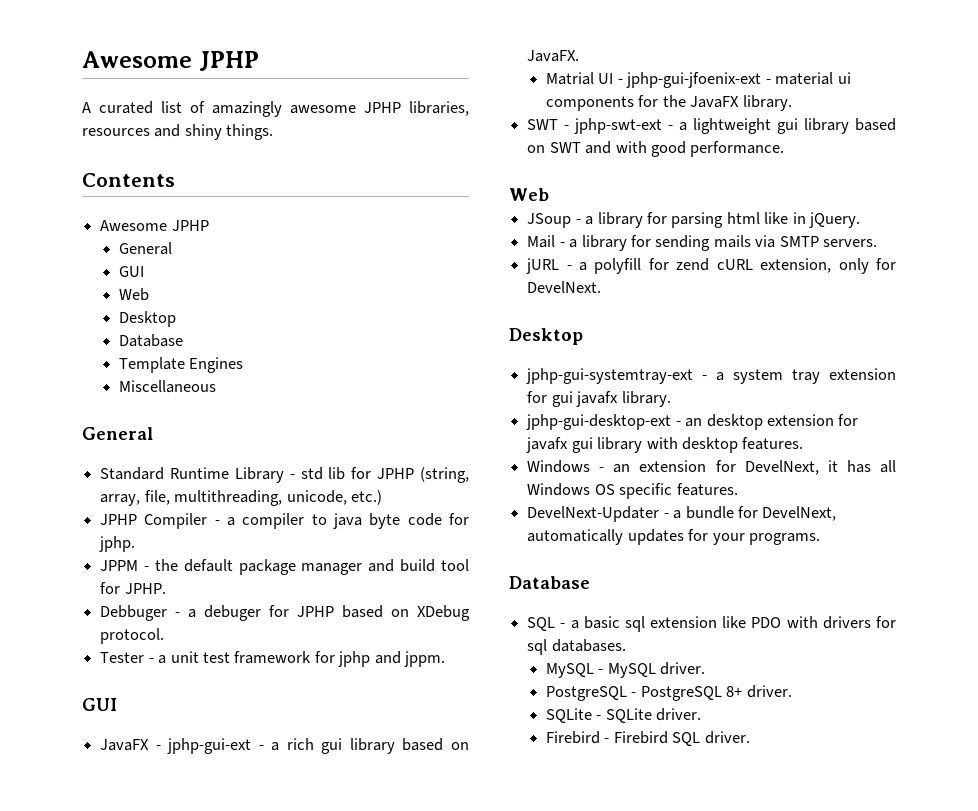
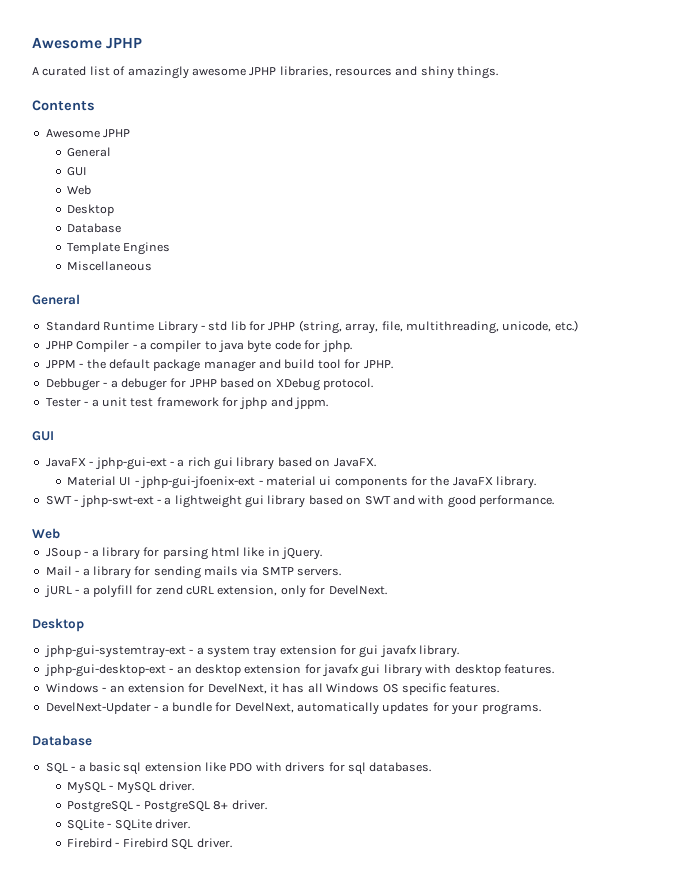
[545,72,594,85] Matrial -> [67,476,117,486] Material

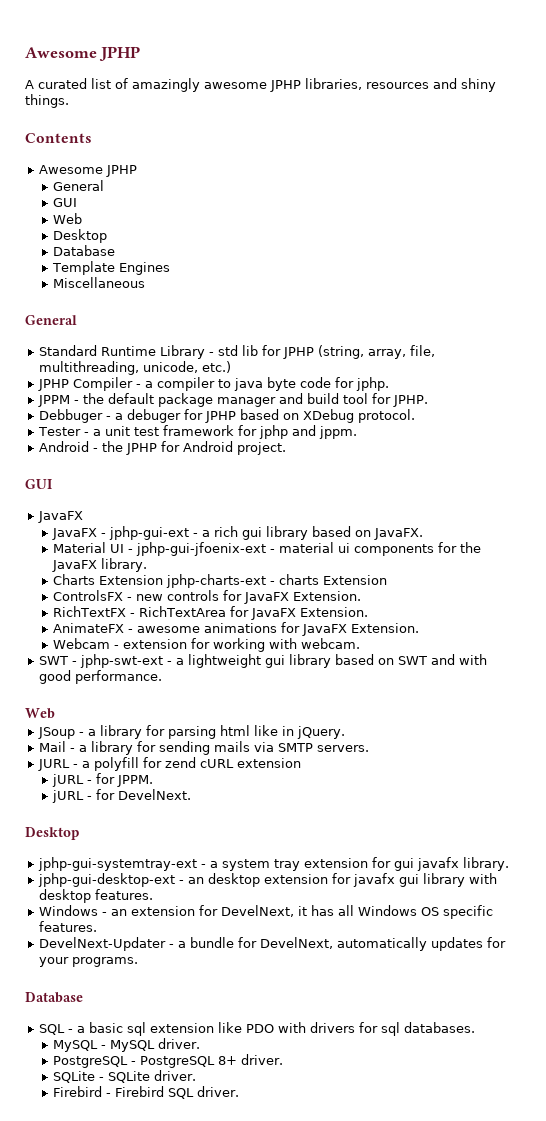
(329, 403) none -> [38,441,286,455] // Android - the JPHP for Android project.
(86, 462) none -> [51,528,97,540] // JavaFX
(537, 482) none -> [52,574,387,588] [52,590,361,604] [52,606,368,620] [52,622,419,636] [52,638,360,652] // Charts Extension jphp-charts-ext - charts Extension // ControlsFX - new controls for JavaFX Extension. // RichTextFX - RichTextArea for JavaFX Extension. // AnimateFX - awesome animations for JavaFX Extension. // Webcam - extension for working with webcam.
[43,585,72,598] jURL -> [37,759,70,771] JURL
[217,585,306,598] extension, only -> [236,758,301,768] [51,773,153,787] [51,790,92,803] extension // jURL - for JPPM. // jURL -

